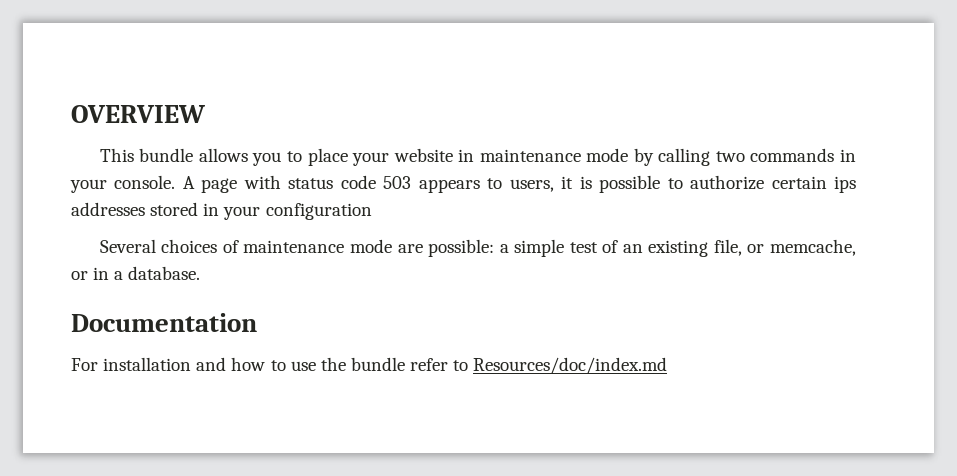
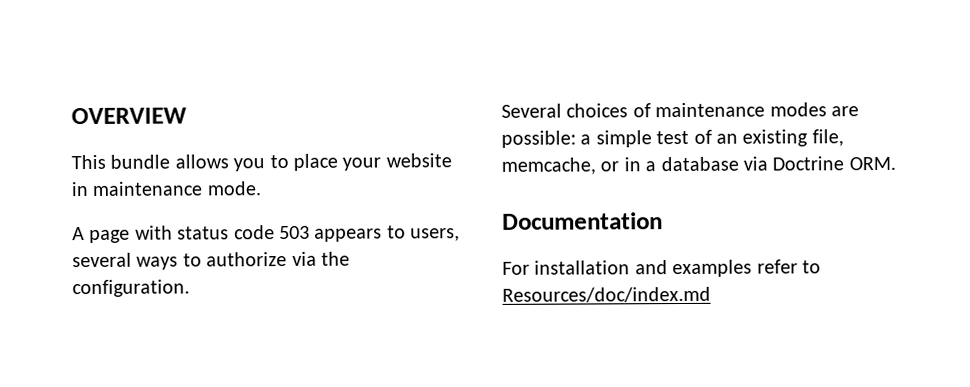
[586,148,856,166] [70,175,176,193] mode by calling two commands in your console. -> [206,181,262,196] mode. //
[561,175,857,193] [71,202,372,220] it is possible to authorize certain ips addresses stored in your configuration -> [72,251,350,270] [72,279,190,298] several ways to authorize via the configuration.
[350,239,393,253] mode -> [769,102,827,117] modes
[747,244,765,253] or -> (844, 138) none
[128,266,201,280] database. -> [660,156,896,172] database via Doctrine ORM.
[231,357,405,371] how to use the bundle -> [672,259,753,278] examples

